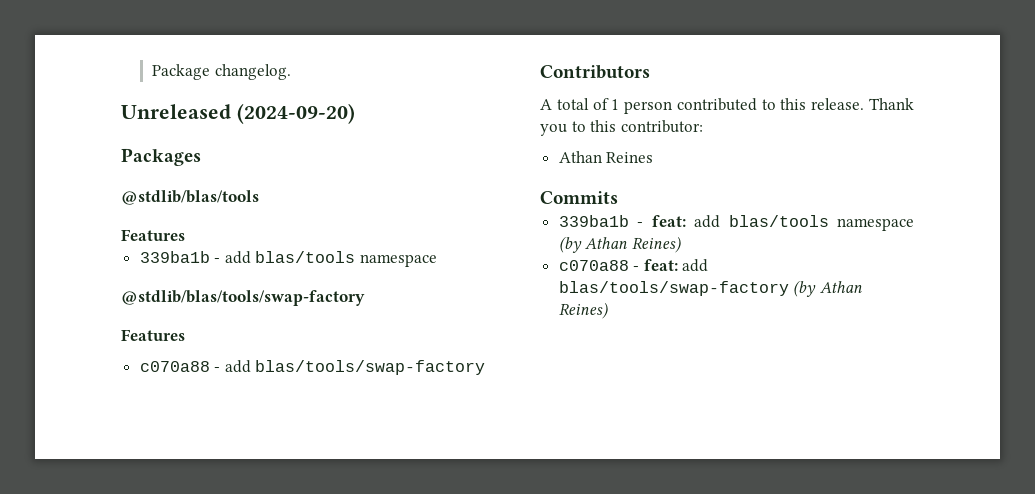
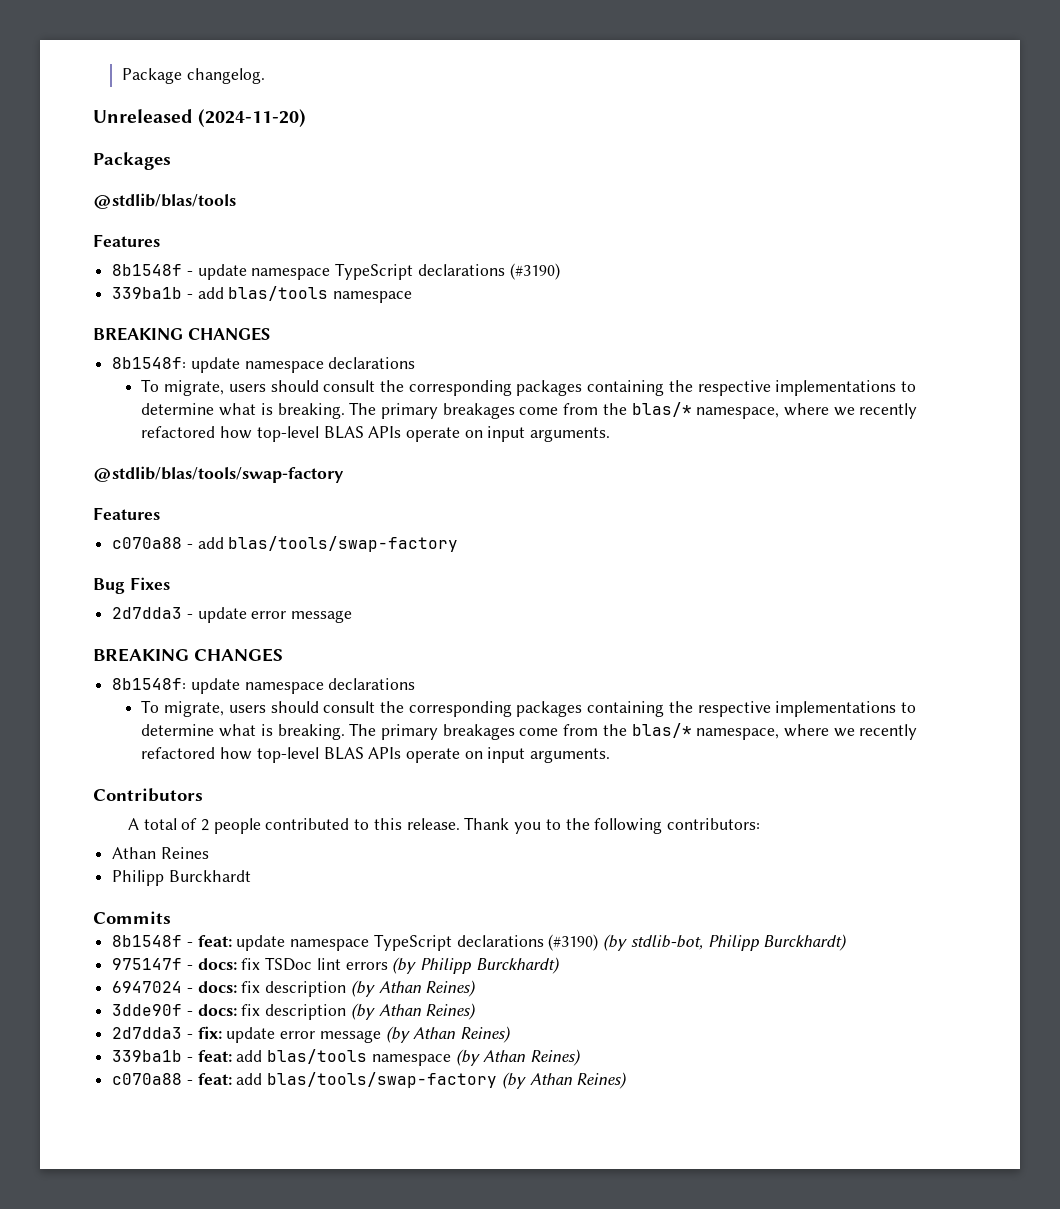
[236,103,355,124] (2024-09-20) -> [198,109,307,127] (2024-11-20)
(185, 235) none -> [112,263,560,280] // 8b1548f - update namespace TypeScript declarations (#3190)
(438, 260) none -> [93,327,270,341] [112,357,416,373] [141,379,917,396] [141,402,918,419] [141,426,611,442] // BREAKING CHANGES // 8b1548f: update namespace declarations // To migrate, users should consult the corresponding packages containing the respective implementations to determine what is breaking. The primary breakages come from the blas/* namespace, where we recently refactored how top-level BLAS APIs operate on input arguments.
(486, 367) none -> [93,577,170,594] [112,607,353,623] [93,648,283,662] [112,678,416,694] [141,700,917,717] [141,723,918,740] [141,747,611,763] // Bug Fixes // 2d7dda3 - update error message // BREAKING CHANGES // 8b1548f: update namespace declarations // To migrate, users should consult the corresponding packages containing the respective implementations to determine what is breaking. The primary breakages come from the blas/* namespace, where we recently refactored how top-level BLAS APIs operate on input arguments.
[611,99,673,114] 1 person -> [201,818,261,834] 2 people
[590,120,703,133] this contributor: -> [565,818,760,834] the following contributors:
(654, 157) none -> [112,870,251,886] // Philipp Burckhardt
(618, 197) none -> [112,934,848,951] [112,957,560,974] [112,980,477,997] [112,1003,477,1020] [112,1026,512,1043] // 8b1548f - feat: update namespace TypeScript declarations (#3190) (by stdlib-bot, Philipp Burckhardt) // 975147f - docs: fix TSDoc lint errors (by Philipp Burckhardt) // 6947024 - docs: fix description (by Athan Reines) // 3dde90f - docs: fix description (by Athan Reines) // 2d7dda3 - fix: update error message (by Athan Reines)

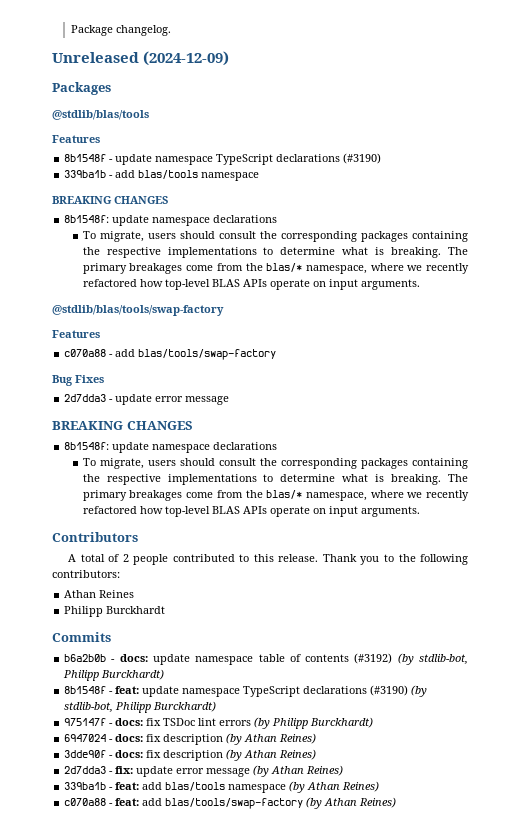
[198,109,307,127] (2024-11-20) -> [143,51,230,66] (2024-12-09)
(171, 917) none -> [64,653,468,665] [63,669,165,681] // b6a2b0b - docs: update namespace table of contents (#3192) (by stdlib-bot, Philipp Burckhardt)

